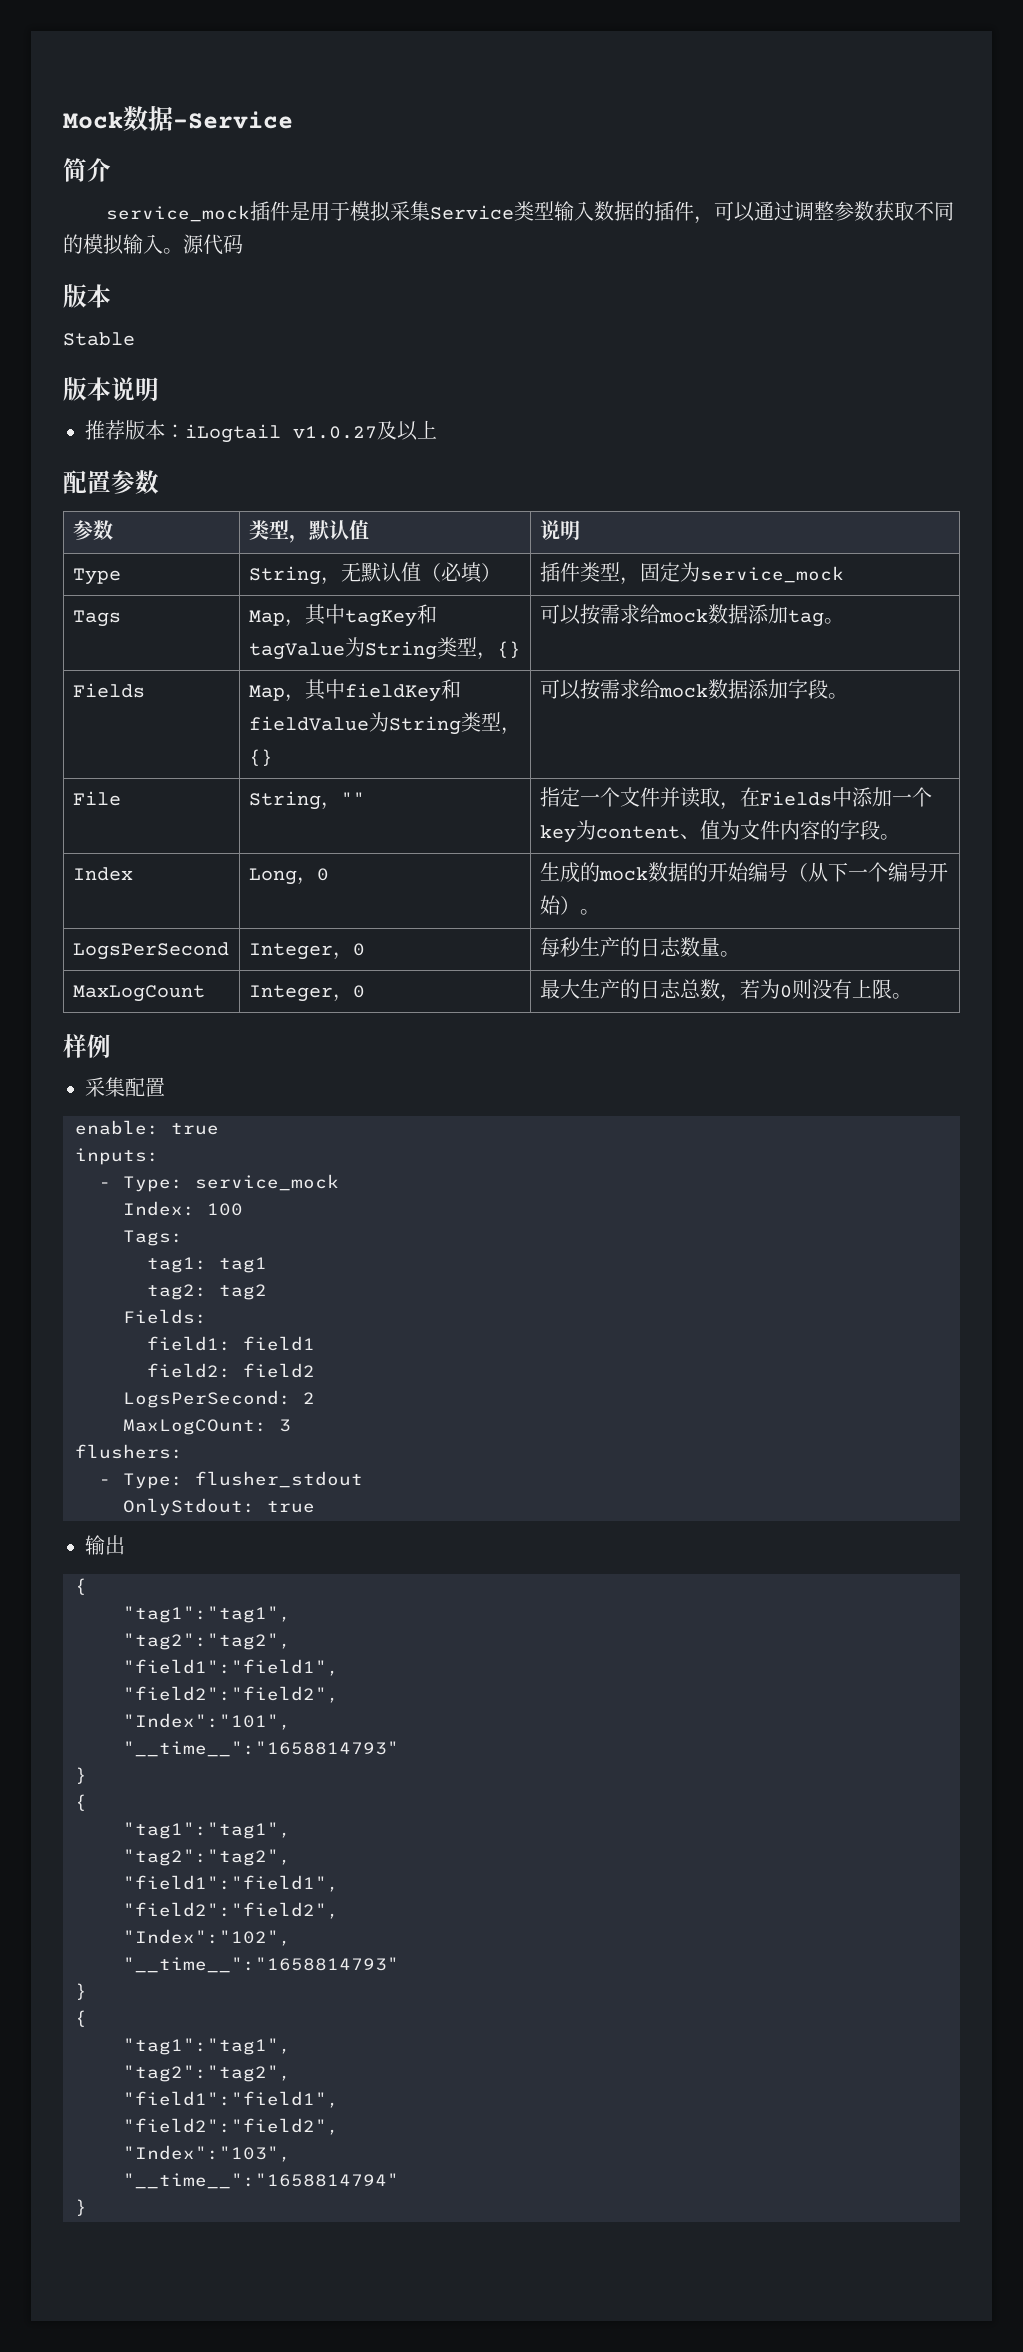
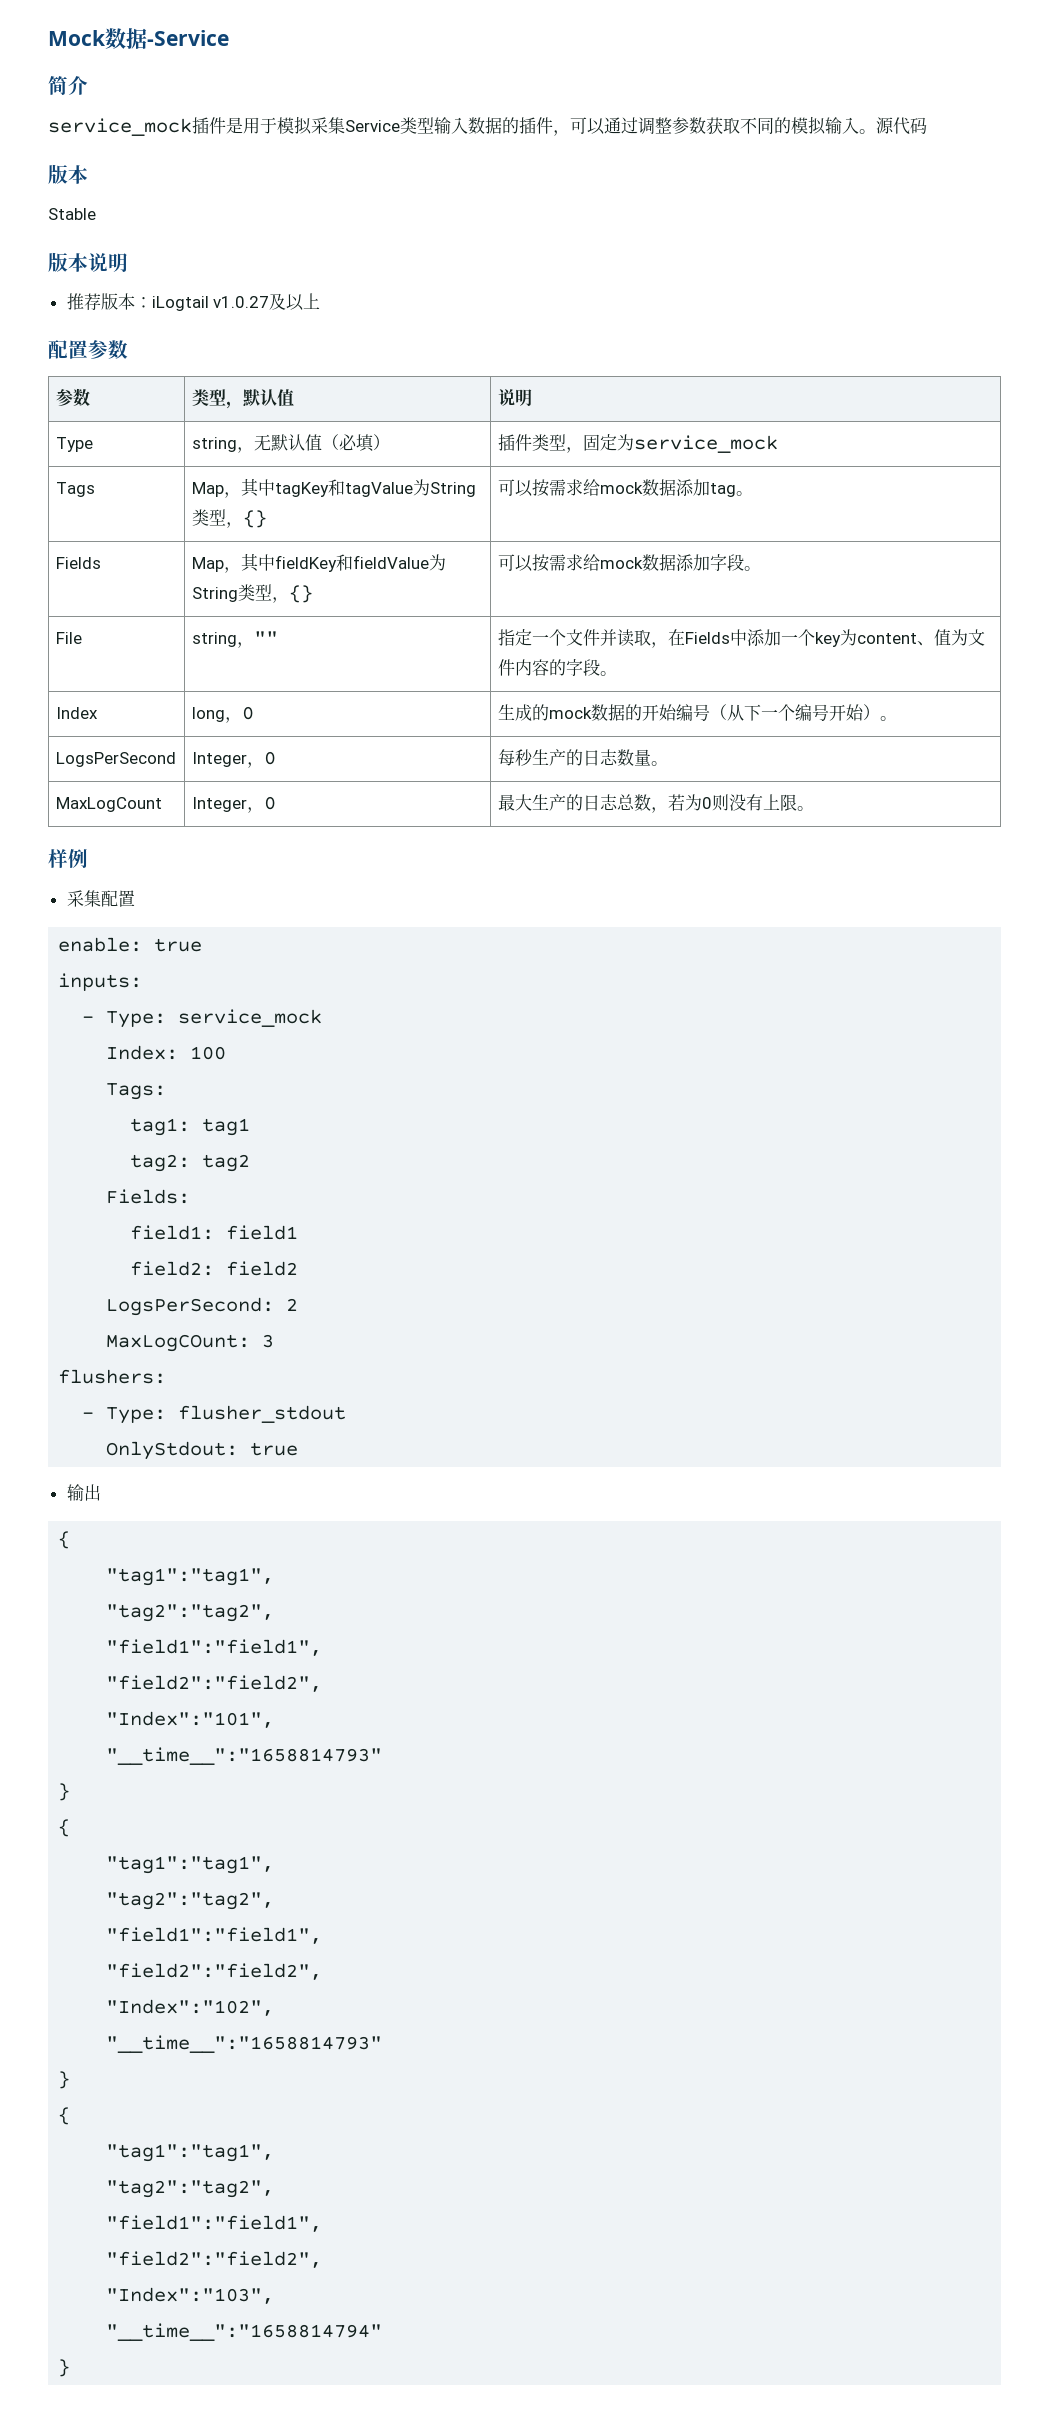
[248,566,321,585] String -> [191,437,237,452] string
[248,791,321,810] String -> [191,632,237,647] string
[248,868,297,885] Long -> [191,707,225,722] long

